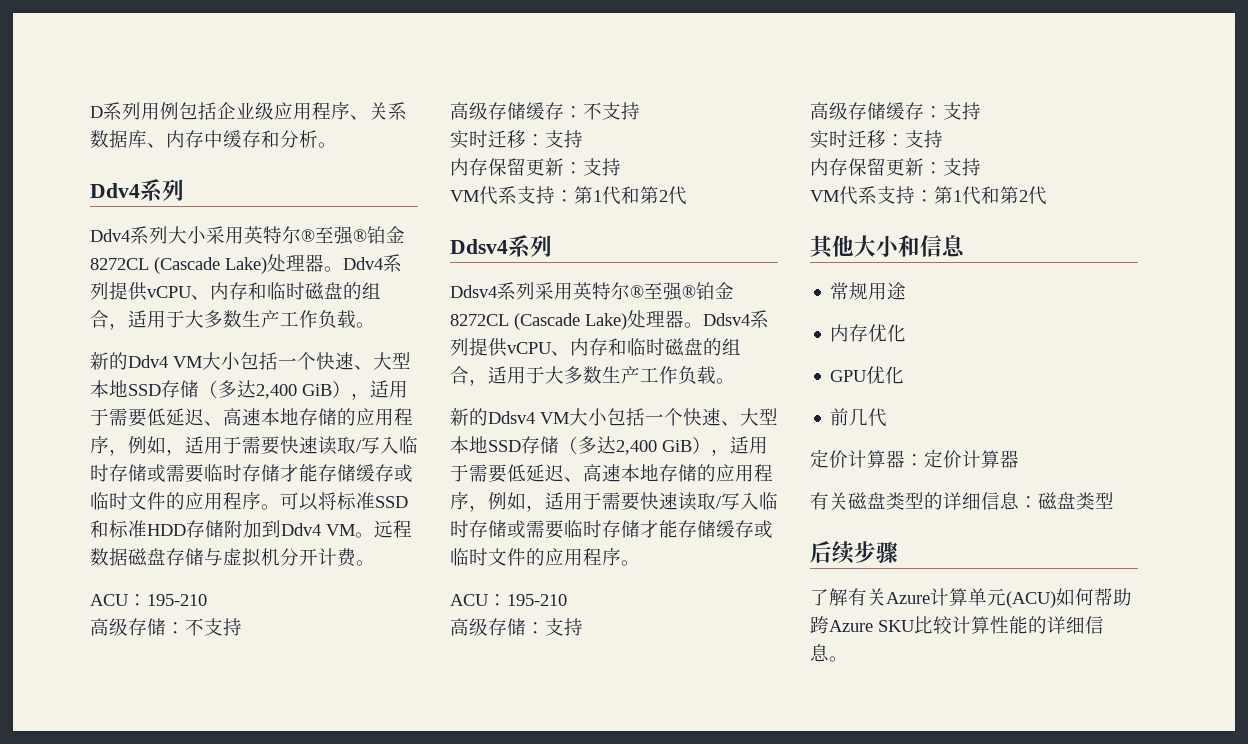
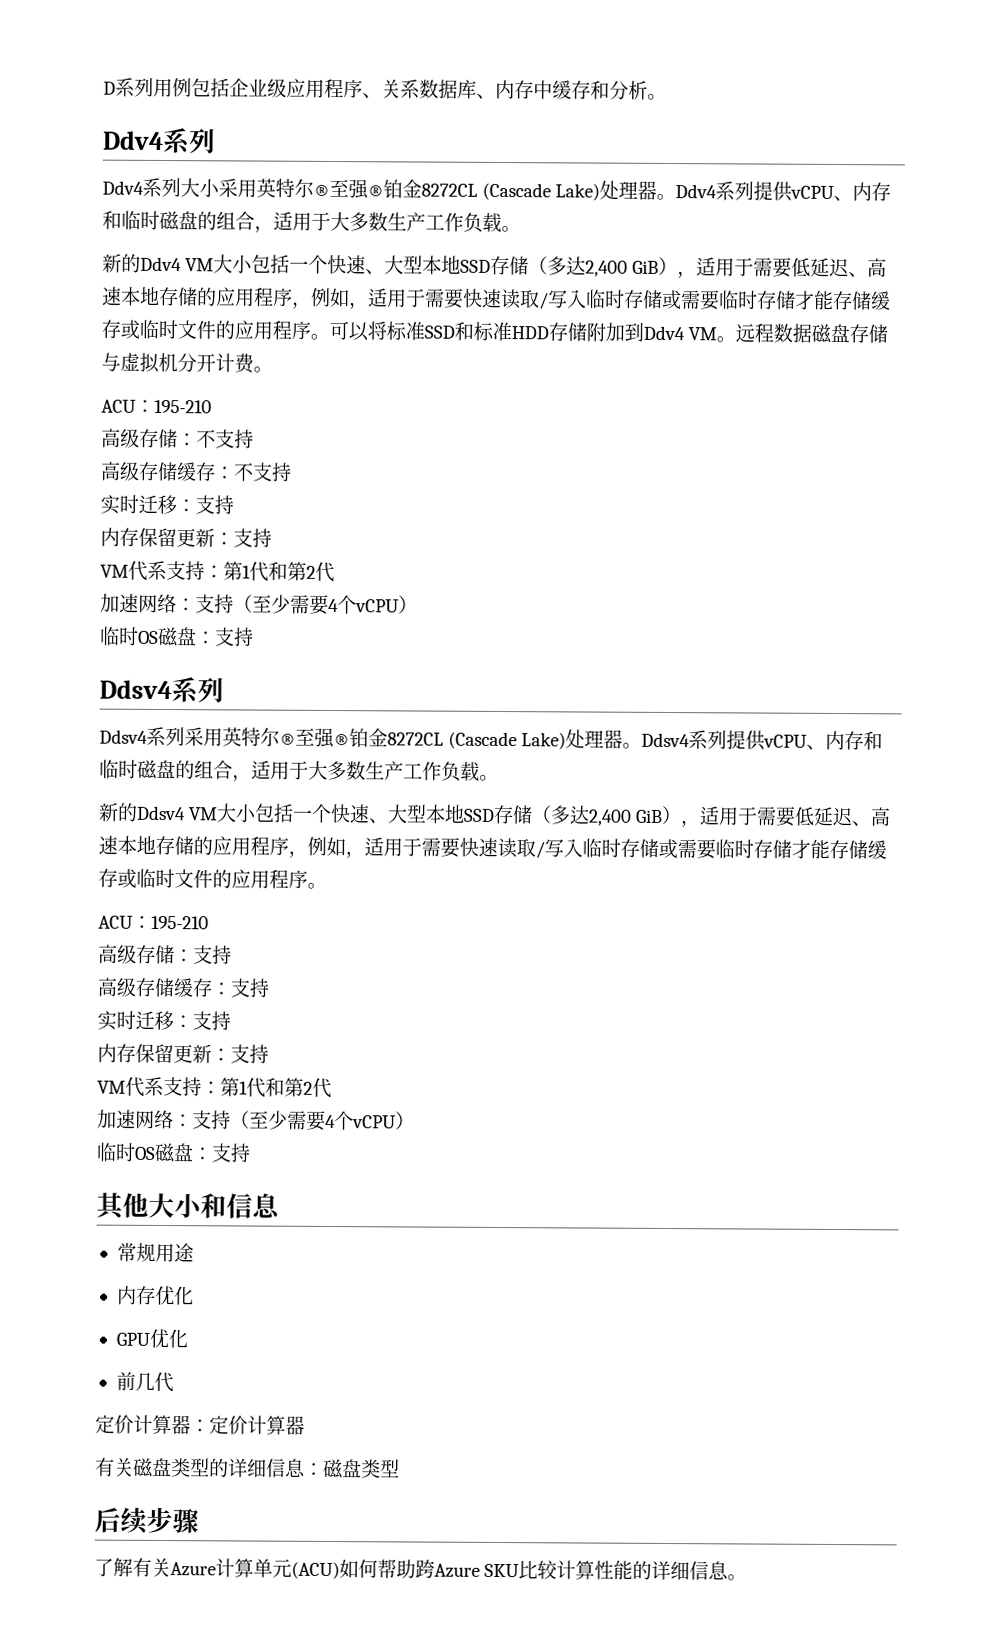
(687, 195) none -> [100,593,418,615] [99,626,254,648] // 加速网络：支持（至少需要4个vCPU） // 临时OS磁盘：支持
(1047, 195) none -> [97,1109,415,1131] [96,1142,251,1164] // 加速网络：支持（至少需要4个vCPU） // 临时OS磁盘：支持

